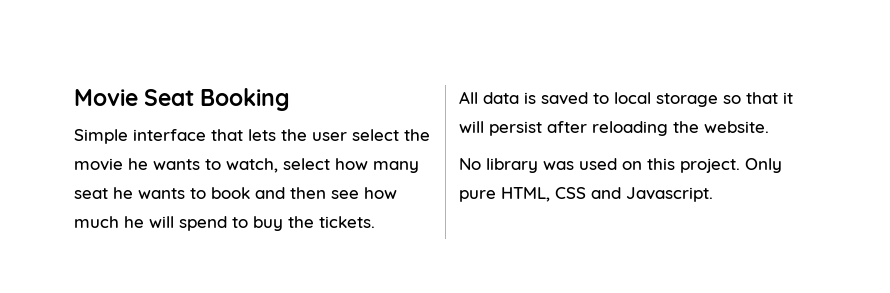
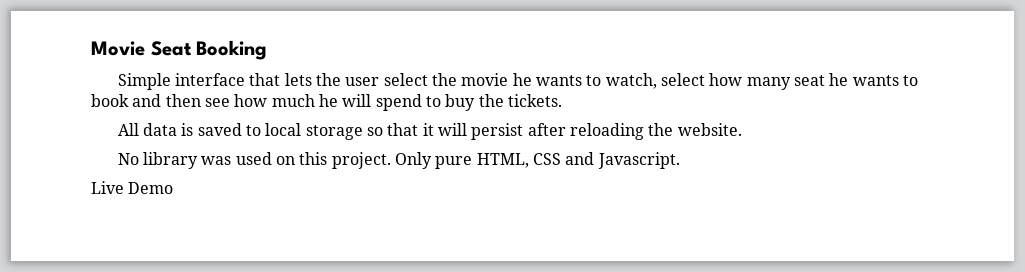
(713, 194) none -> [91,181,174,194] // Live Demo

